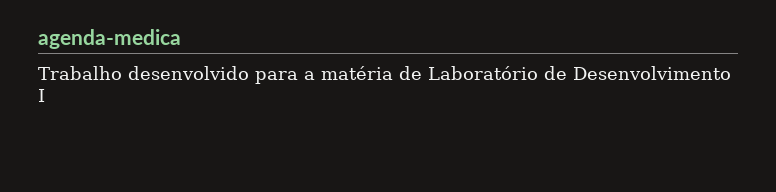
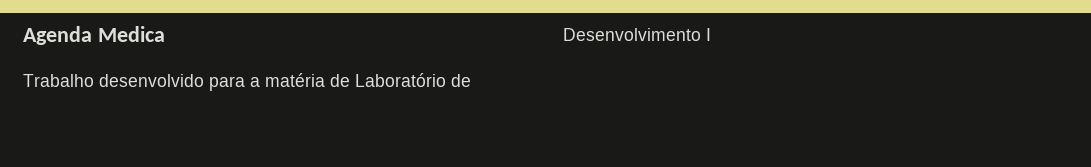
[38,29,181,49] agenda-medica -> [23,26,165,45] Agenda Medica

